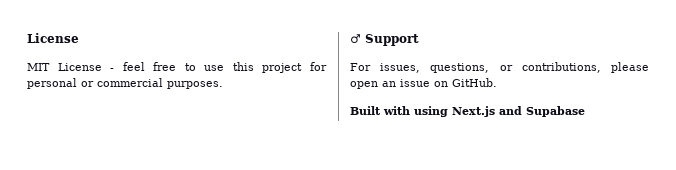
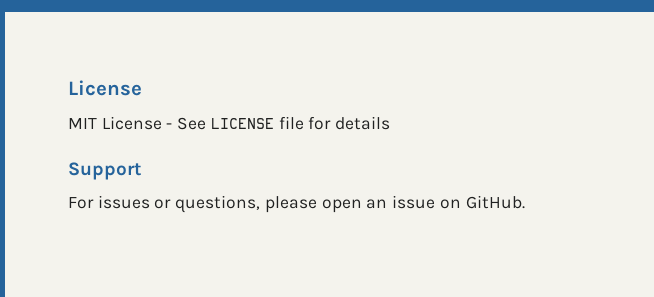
[122,62,327,73] [27,78,223,89] [350,34,419,46] [350,62,601,73] feel free to use this project for personal or commercial purposes. // ♂ Support // For issues, questions, or contributions, -> [177,116,391,130] [68,162,142,180] [68,195,261,213] See LICENSE file for details // Support // For issues or questions,
[350,106,585,117] // Built with using Next.js and Supabase -> (525, 202) none

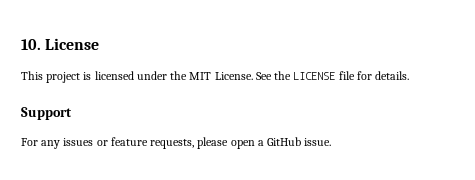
(68, 88) none -> [21,39,41,50] 10.
[68,116,207,130] MIT License - See -> [21,71,292,83] This project is licensed under the MIT License. See the
[335,116,391,130] details -> [375,71,410,80] details.
(94, 203) none -> [41,140,61,149] any
[175,195,525,213] questions, please open an issue on GitHub. -> [110,137,332,149] feature requests, please open a GitHub issue.

